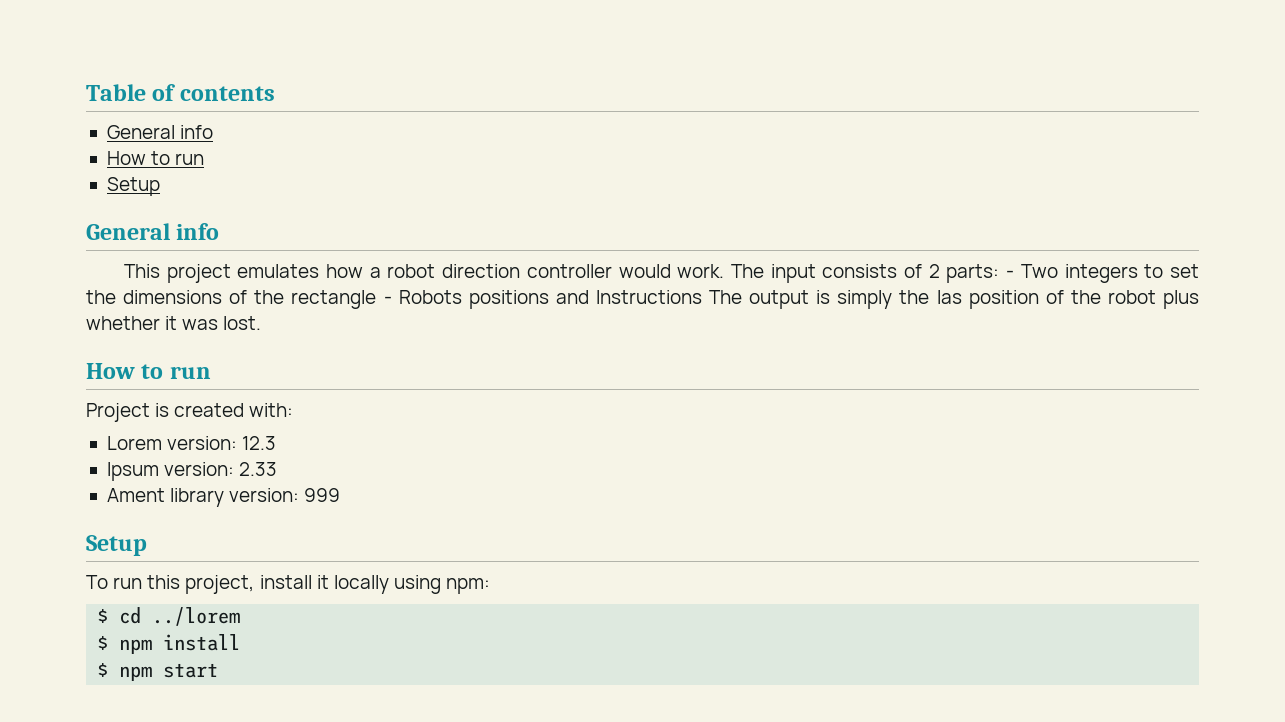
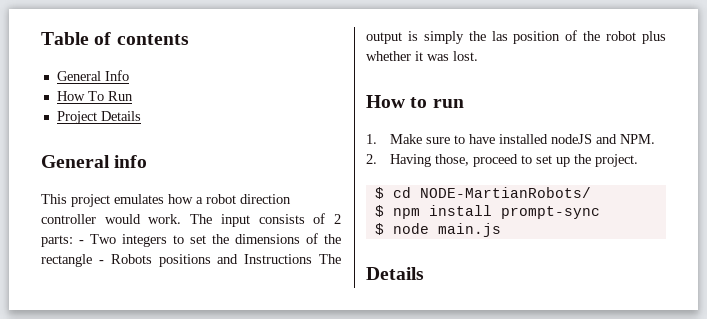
[180,125,214,139] [106,151,205,165] [106,177,160,196] info // How to run // Setup -> [104,70,129,81] [56,91,133,101] [56,111,141,124] Info // How To Run // Project Details
[86,403,294,422] [106,436,277,450] [106,462,278,481] [106,488,341,507] [86,535,147,556] [86,575,491,594] Project is created with: // Lorem version: 12.3 // Ipsum version: 2.33 // Ament library version: 999 // Setup // To run this project, install it locally using npm: -> [366,134,656,144] [366,154,639,167] 1. Make sure to have installed nodeJS and NPM. // 2. Having those, proceed to set up the project.
[152,607,241,626] ../lorem -> [419,187,591,198] NODE-MartianRobots/
[97,663,219,681] // $ npm start -> [500,206,600,219] [374,223,501,237] [366,267,424,280] prompt-sync // $ node main.js // Details

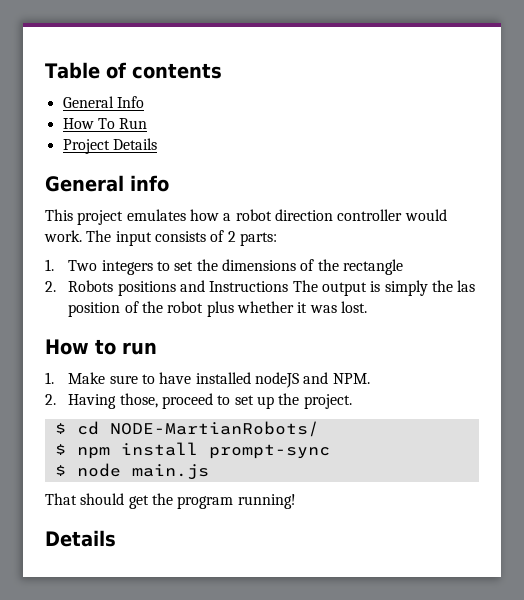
[79,240,84,244] - -> [45,259,54,271] // 1.
[98,260,104,264] - -> [45,281,56,292] // 2.
(501, 230) none -> [45,493,296,509] // That should get the program running!

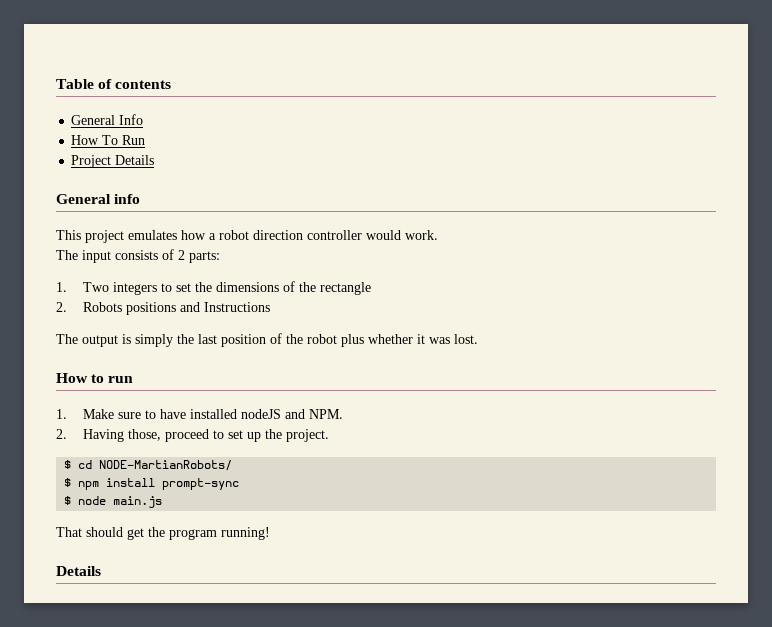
(82, 236) none -> (438, 235) //
(289, 286) none -> (271, 307) //
[457,280,476,292] las -> [198,334,217,344] last

